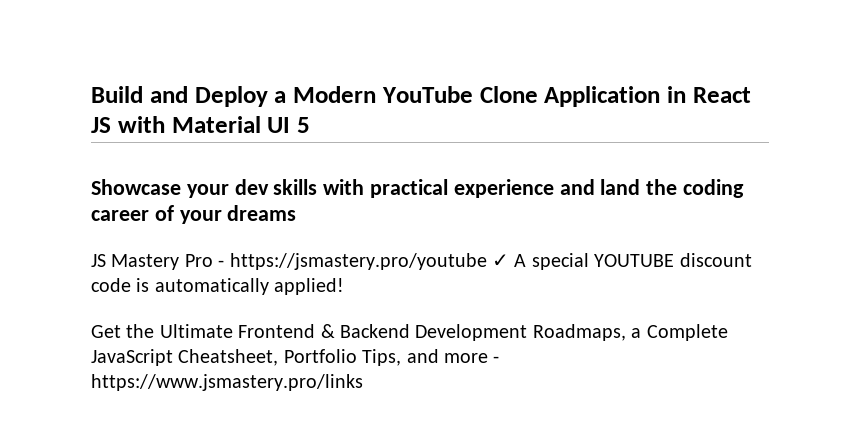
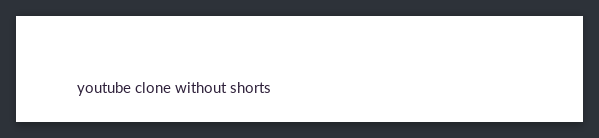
[91,86,751,107] [91,116,310,133] [91,179,745,198] [91,205,297,224] [91,253,752,270] [91,278,345,295] [91,324,728,341] [91,349,500,366] [91,374,363,391] Build and Deploy a Modern YouTube Clone Application in React JS with Material UI 5 // Showcase your dev skills with practical experience and land the coding career of your dreams // JS Mastery Pro - https://jsmastery.pro/youtube ✓ A special YOUTUBE discount code is automatically applied! // Get the Ultimate Frontend & Backend Development Roadmaps, a Complete JavaScript Cheatsheet, Portfolio Tips, and more - https://www.jsmastery.pro/links -> [77,82,271,96] youtube clone without shorts

